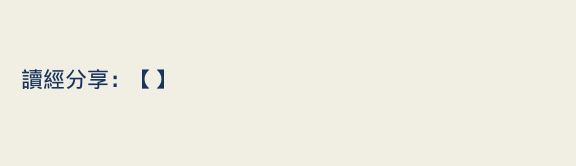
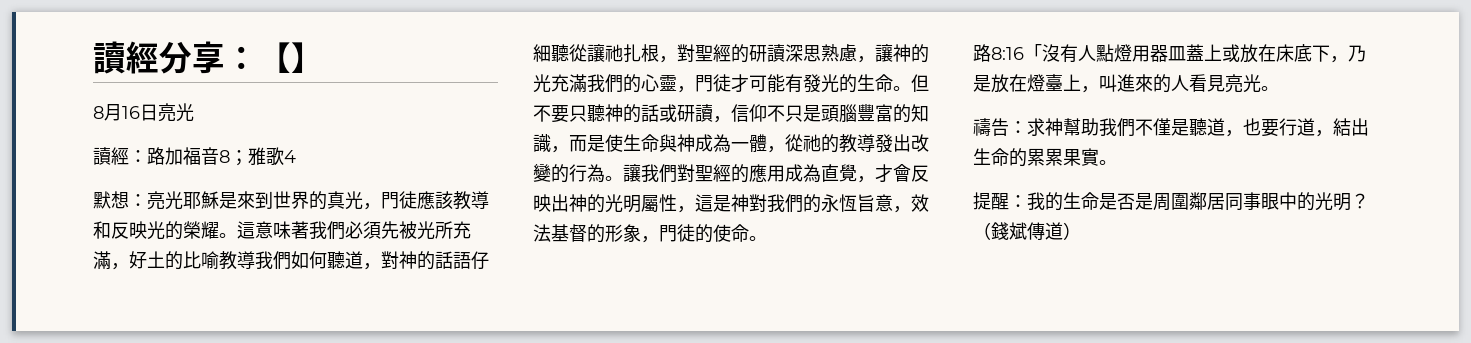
(175, 79) none -> [93,103,194,122] [93,147,296,166] [93,191,489,210] [93,221,471,240] [93,251,489,270] [533,44,929,63] [533,74,929,93] [533,104,929,123] [533,134,929,153] [533,163,929,183] [533,194,929,213] [533,224,767,243] [973,44,1366,63] [973,74,1279,93] [973,118,1369,137] [973,148,1117,167] [973,192,1369,211] [973,222,1081,240] // 8月16日亮光 // 讀經：路加福音8；雅歌4 // 默想：亮光耶穌是來到世界的真光，門徒應該教導和反映光的榮耀。這意味著我們必須先被光所充滿，好土的比喻教導我們如何聽道，對神的話語仔細聽從讓祂扎根，對聖經的研讀深思熟慮，讓神的光充滿我們的心靈，門徒才可能有發光的生命。但不要只聽神的話或研讀，信仰不只是頭腦豐富的知識，而是使生命與神成為一體，從祂的教導發出改變的行為。讓我們對聖經的應用成為直覺，才會反映出神的光明屬性，這是神對我們的永恆旨意，效法基督的形象，門徒的使命。 // 路8:16「沒有人點燈用器皿蓋上或放在床底下，乃是放在燈臺上，叫進來的人看見亮光。 // 禱告：求神幫助我們不僅是聽道，也要行道，結出生命的累累果實。 // 提醒：我的生命是否是周圍鄰居同事眼中的光明？（錢斌傳道）

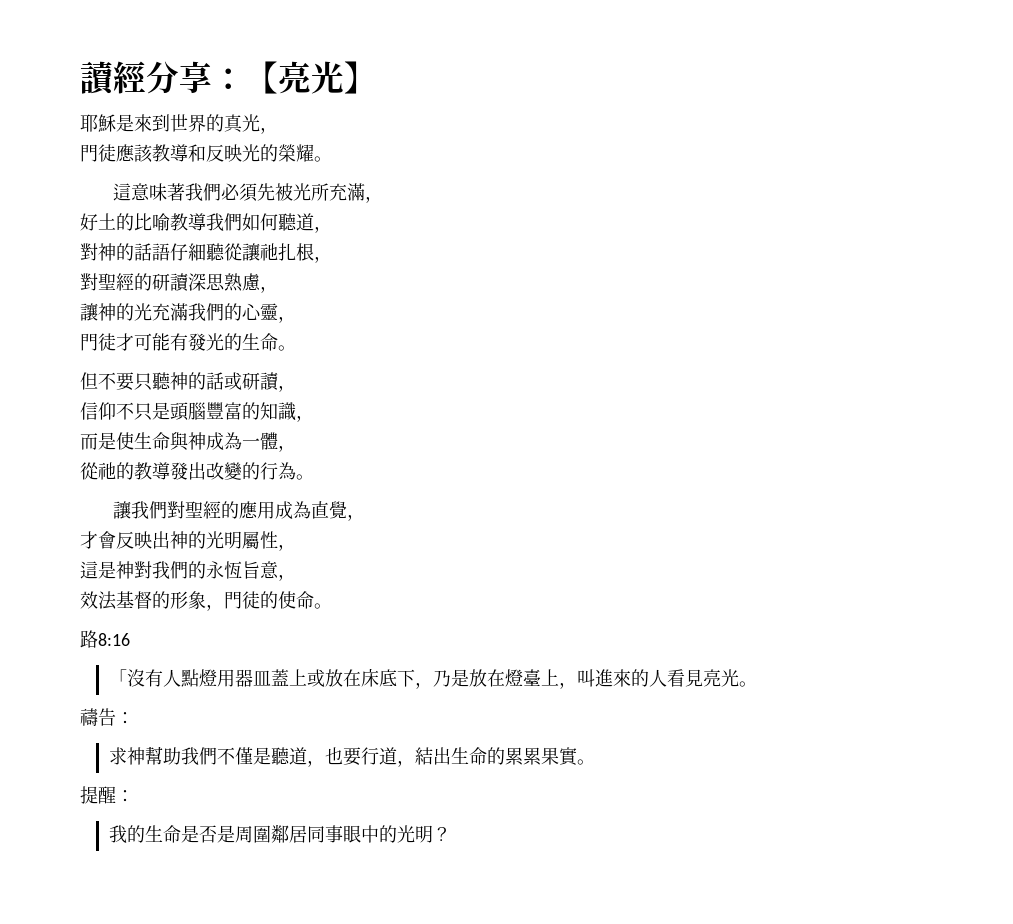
(291, 57) none -> [278,61,344,94] 亮光
[93,103,194,122] [93,147,296,166] [93,191,183,210] 8月16日亮光 // 讀經：路加福音8；雅歌4 // 默想：亮光 -> (377, 77) none
(381, 206) none -> (278, 130) //
(237, 235) none -> (332, 159) //
(129, 266) none -> (383, 199) //
(381, 266) none -> (332, 229) //
(677, 59) none -> (332, 259) //
(875, 59) none -> (278, 289) //
(695, 89) none -> (296, 319) //
(911, 88) none -> (296, 348) //
(731, 119) none -> (296, 388) //
(569, 149) none -> (314, 418) //
(785, 149) none -> (296, 448) //
(623, 178) none -> (314, 477) //
(875, 179) none -> (365, 517) //
(695, 209) none -> (296, 547) //
(911, 209) none -> (296, 577) //
(1024, 53) none -> (130, 639) //
(1027, 127) none -> (134, 718) //
(1027, 201) none -> (134, 796) //
[973,222,1081,240] （錢斌傳道） -> (451, 834) none

